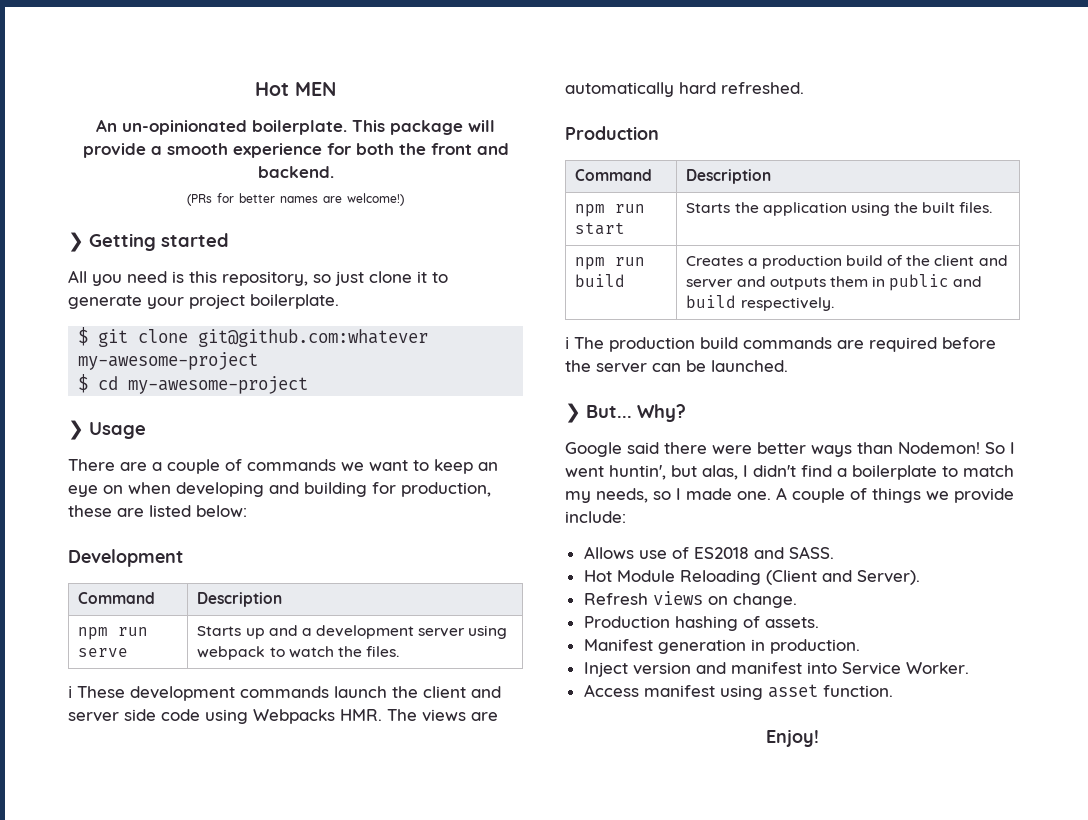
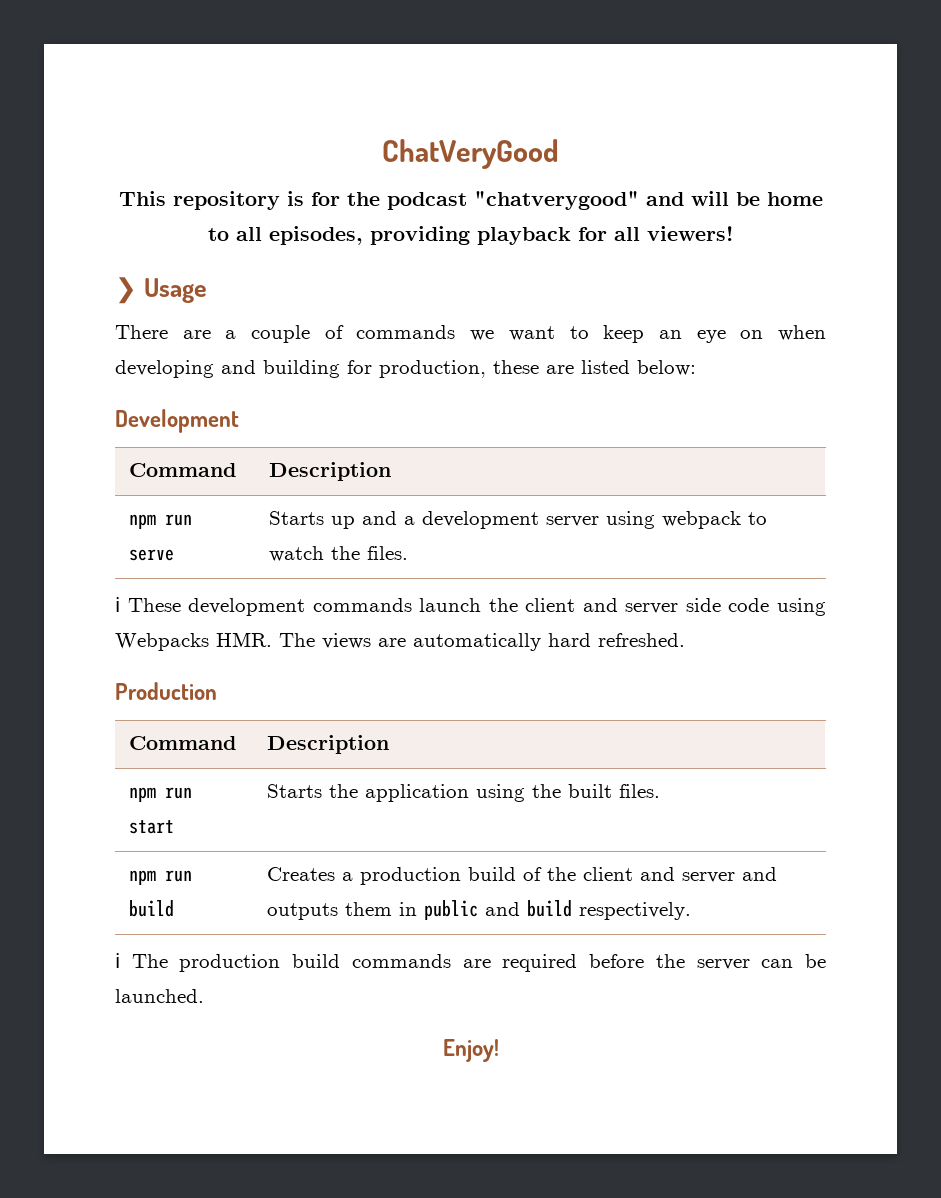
[255,82,336,96] [96,119,495,135] [82,143,509,158] [257,166,334,178] [187,193,404,206] [68,232,229,252] [68,270,448,286] [68,294,339,309] [78,327,429,347] [78,352,259,370] [78,374,309,394] Hot MEN // An un-opinionated boilerplate. This package will provide a smooth experience for both the front and backend. // (PRs for better names are welcome!) // ❯ Getting started // All you need is this repository, so just clone it to generate your project boilerplate. // $ git clone git@github.com:whatever my-awesome-project // $ cd my-awesome-project -> [382,139,560,169] [118,191,823,210] [208,226,733,245] ChatVeryGood // This repository is for the podcast "chatverygood" and will be home to all episodes, providing playback for all viewers!
[565,403,686,423] [565,442,1015,457] [565,465,1014,480] [565,487,1014,503] [565,511,626,523] [583,546,834,559] [583,570,920,585] [583,591,797,608] [583,616,819,631] [583,639,860,654] [583,662,969,677] [583,684,893,700] // ❯ But... Why? // Google said there were better ways than Nodemon! So I went huntin', but alas, I didn't find a boilerplate to match my needs, so I made one. A couple of things we provide include: // Allows use of ES2018 and SASS. // Hot Module Reloading (Client and Server). // Refresh views on change. // Production hashing of assets. // Manifest generation in production. // Inject version and manifest into Service Worker. // Access manifest using asset function. -> (204, 996) none

